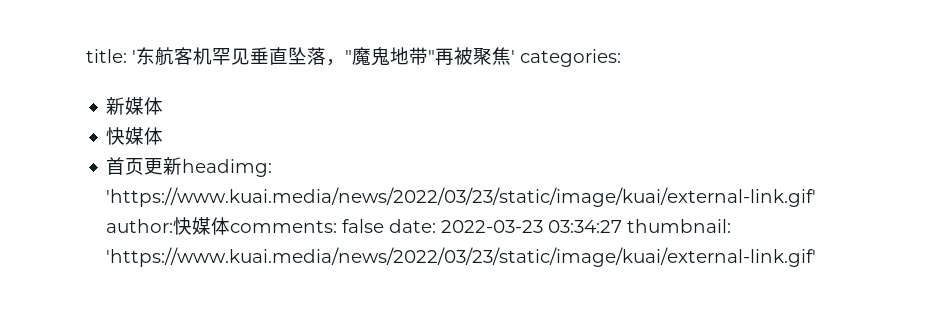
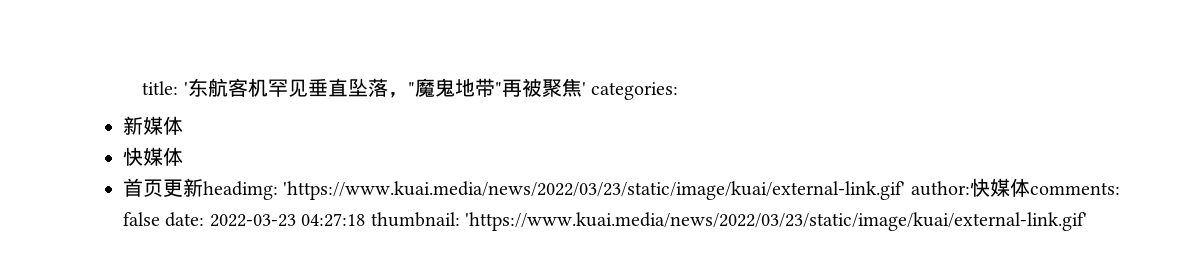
[548,220,623,233] 03:34:27 -> [301,213,366,227] 04:27:18

